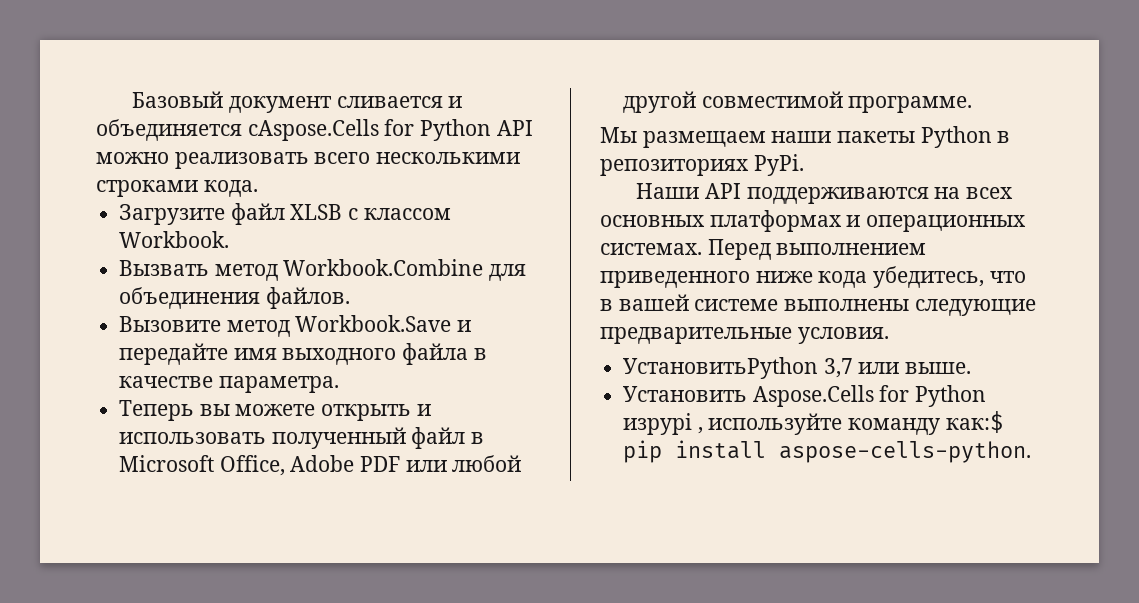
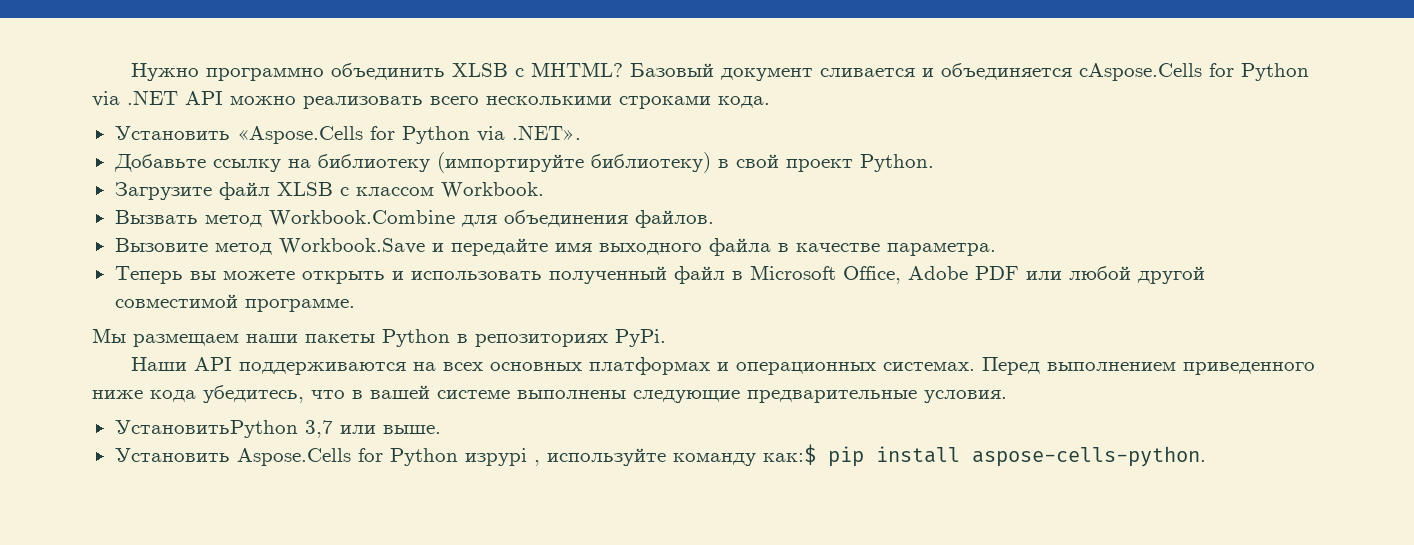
(132, 99) none -> [131,62,624,81] Нужно программно объединить XLSB с MHTML?
(492, 130) none -> [92,90,178,107] via .NET
(258, 188) none -> [114,125,581,144] [113,152,934,173] // Установить «Aspose.Cells for Python via .NET». // Добавьте ссылку на библиотеку (импортируйте библиотеку) в свой проект Python.

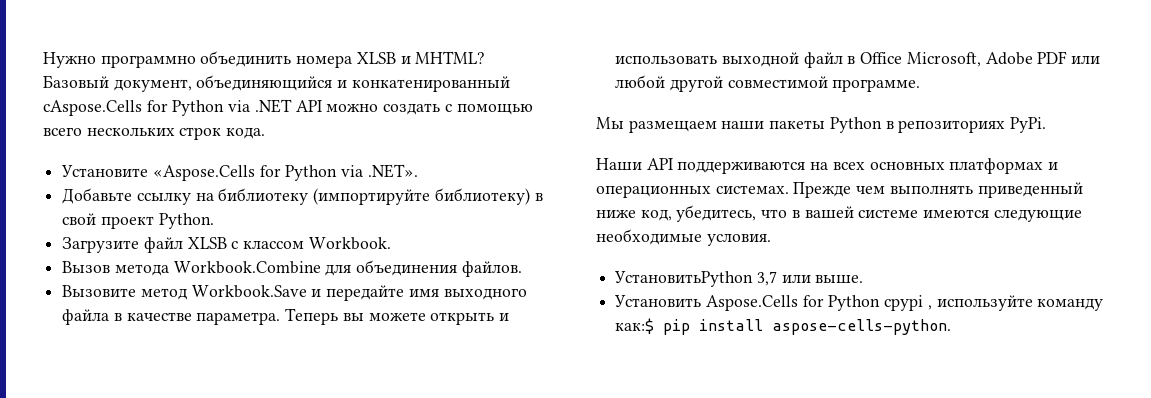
[452,62,1073,81] XLSB с MHTML? Базовый документ сливается и объединяется -> [296,51,486,68] [43,75,510,92] номера XLSB и MHTML? Базовый документ, объединяющийся и конкатенированный
[303,96,711,109] реализовать всего несколькими строками -> [383,103,533,115] [43,127,222,140] создать с помощью всего нескольких строк
[114,126,230,140] Установить -> [61,165,149,178] Установите
[114,210,262,227] Вызвать метод -> [62,261,169,276] Вызов метода
(996, 249) // -> (281, 318) none
[548,266,667,284] полученный -> [721,52,799,67] выходной
[749,265,901,284] Microsoft Office, -> [860,52,981,67] Office Microsoft,
[982,357,1316,375] [92,390,196,402] Перед выполнением приведенного ниже кода -> [793,182,1083,198] [596,209,672,221] Прежде чем выполнять приведенный ниже код,
[517,390,917,403] выполнены следующие предварительные -> [923,209,1082,222] [596,229,702,245] имеются следующие необходимые
[464,448,527,466] изpypi -> [884,295,924,311] сpypi

